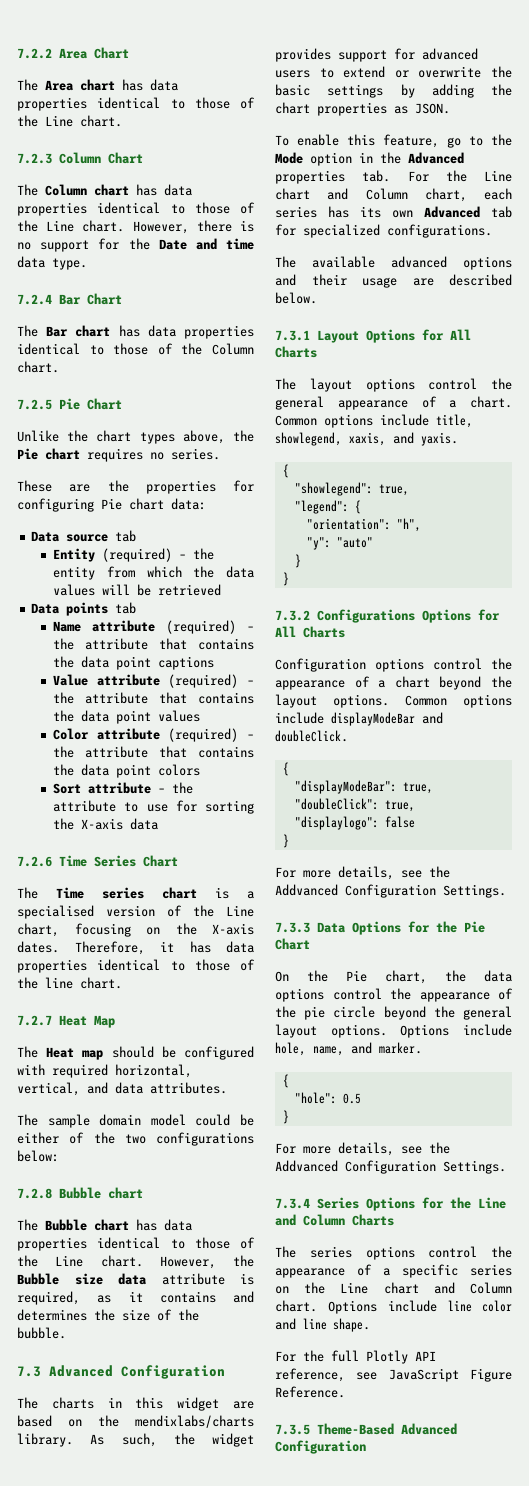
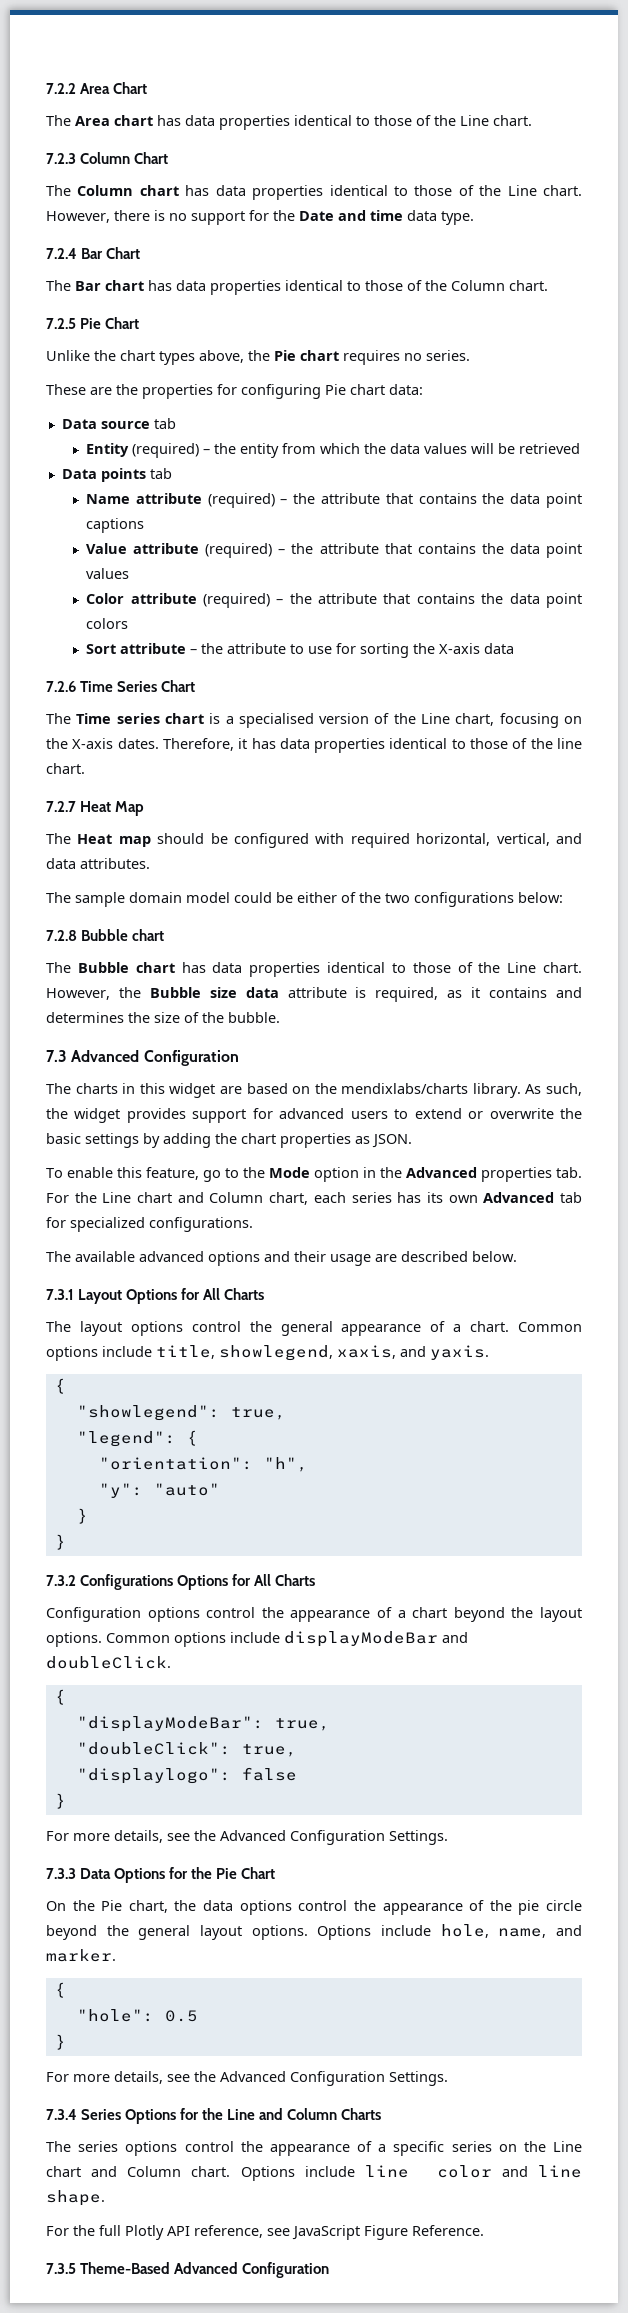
[275,884,338,896] Addvanced -> [220,1830,286,1841] Advanced
[275,1160,338,1172] Addvanced -> [220,2071,286,2082] Advanced

